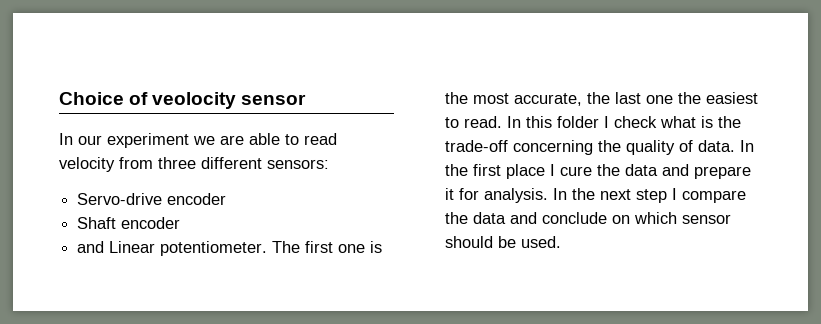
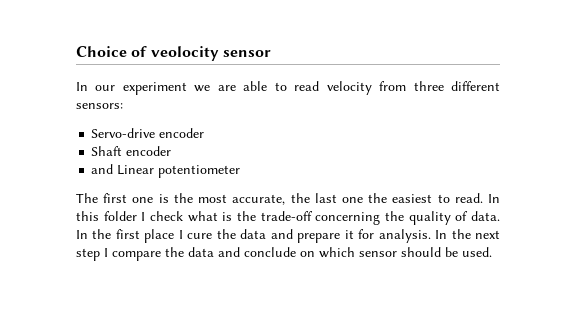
[160,241,268,256] potentiometer. -> [158,165,241,178] potentiometer //

